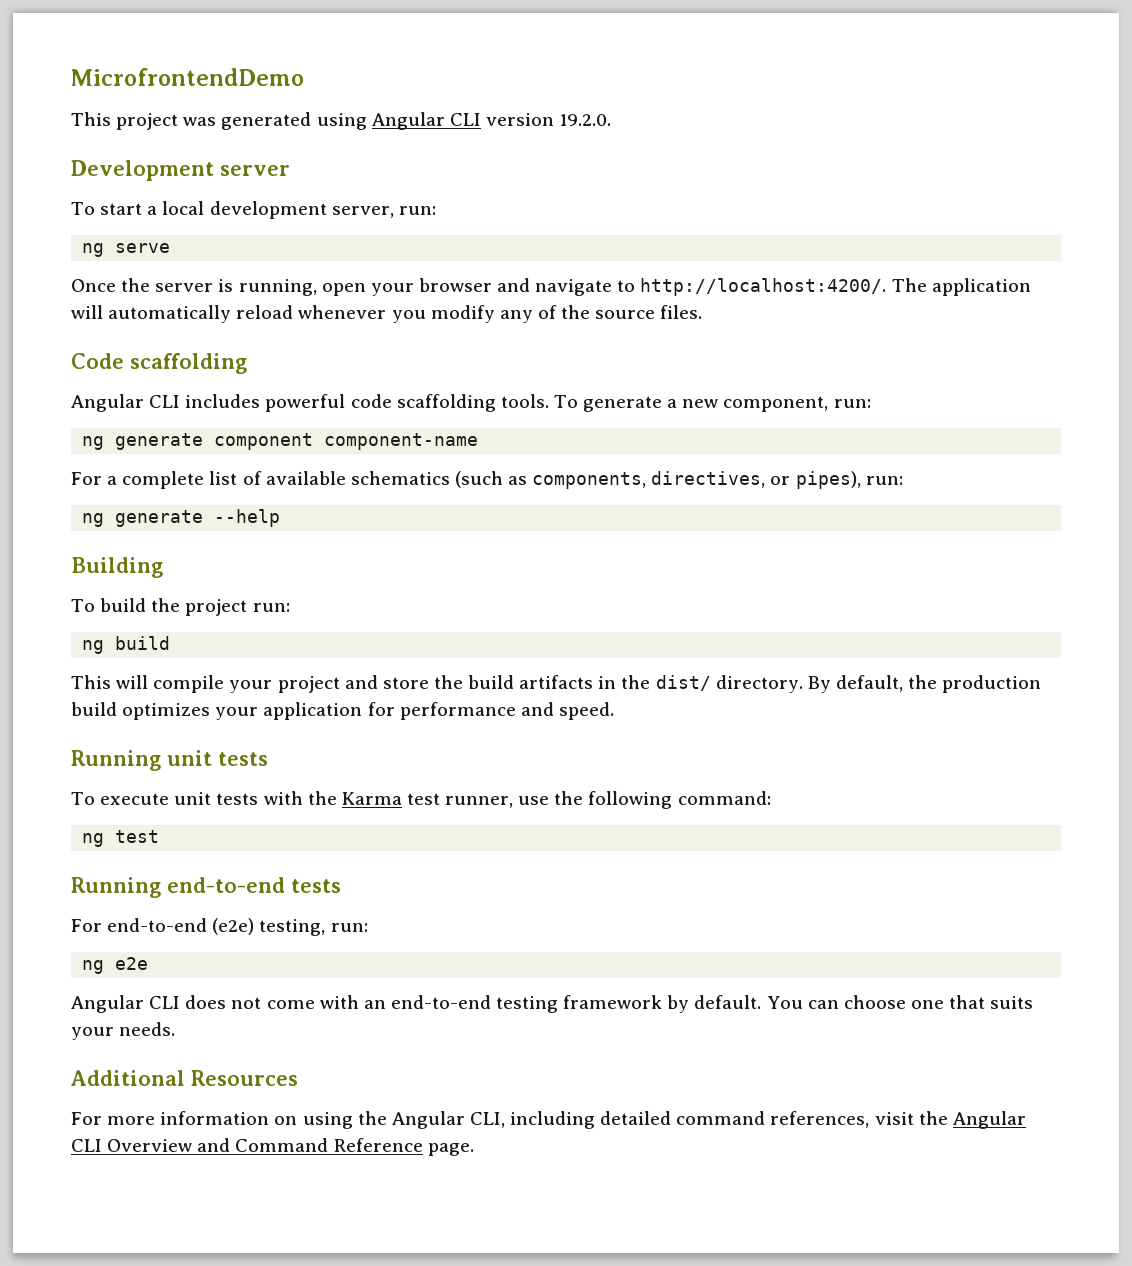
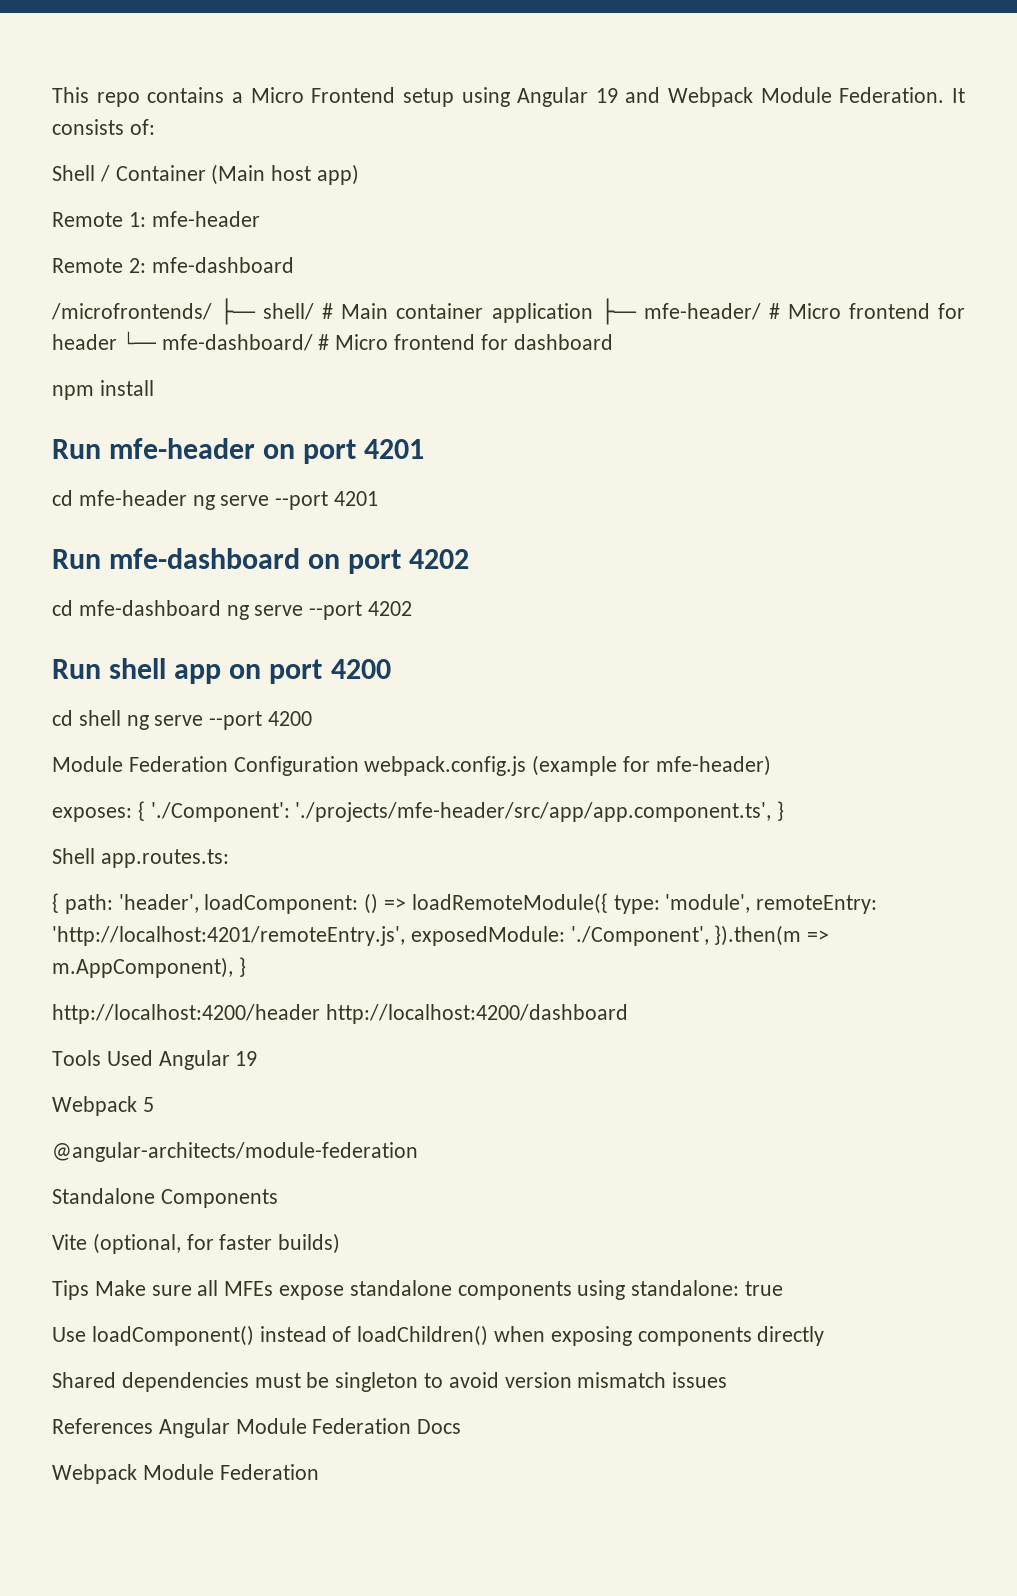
[71,68,304,86] [71,112,612,130] [71,160,290,181] [71,201,436,219] [82,243,171,257] [71,278,1031,296] [71,305,703,323] [71,353,247,374] [71,394,871,412] [82,433,479,450] [71,471,903,489] [82,509,281,527] [71,557,163,578] [71,598,290,616] [82,636,171,654] [71,675,1042,693] [71,702,614,720] [71,750,268,771] [71,791,771,809] [82,830,160,847] [71,877,341,898] [71,918,368,936] [82,957,149,974] [71,995,1034,1013] [71,1022,176,1040] [71,1070,298,1086] [71,1111,1026,1129] [71,1138,474,1156] MicrofrontendDemo // This project was generated using Angular CLI version 19.2.0. // Development server // To start a local development server, run: // ng serve // Once the server is running, open your browser and navigate to http://localhost:4200/. The application will automatically reload whenever you modify any of the source files. // Code scaffolding // Angular CLI includes powerful code scaffolding tools. To generate a new component, run: // ng generate component component-name // For a complete list of available schematics (such as components, directives, or pipes), run: // ng generate --help // Building // To build the project run: // ng build // This will compile your project and store the build artifacts in the dist/ directory. By default, the production build optimizes your application for performance and speed. // Running unit tests // To execute unit tests with the Karma test runner, use the following command: // ng test // Running end-to-end tests // For end-to-end (e2e) testing, run: // ng e2e // Angular CLI does not come with an end-to-end testing framework by default. You can choose one that suits your needs. // Additional Resources // For more information on using the Angular CLI, including detailed command references, visit the Angular CLI Overview and Command Reference page. -> [52,87,965,107] [52,119,155,135] [52,164,360,185] [52,211,260,227] [52,257,294,273] [51,298,966,325] [52,331,613,351] [52,380,154,400] [52,438,425,464] [52,490,379,510] [52,548,470,574] [52,600,413,620] [52,658,391,684] [52,710,313,730] [52,755,771,776] [52,801,785,822] [52,848,229,868] [52,893,878,914] [52,925,830,946] [52,957,246,978] [52,1004,628,1024] [52,1050,258,1070] [52,1096,154,1116] [52,1142,418,1162] [52,1188,278,1208] [52,1233,341,1254] [52,1280,784,1300] [52,1325,825,1346] [52,1372,728,1392] [52,1418,462,1438] [52,1464,319,1484] This repo contains a Micro Frontend setup using Angular 19 and Webpack Module Federation. It consists of: // Shell / Container (Main host app) // Remote 1: mfe-header // Remote 2: mfe-dashboard // /microfrontends/ ├── shell/ # Main container application ├── mfe-header/ # Micro frontend for header └── mfe-dashboard/ # Micro frontend for dashboard // npm install // Run mfe-header on port 4201 // cd mfe-header ng serve --port 4201 // Run mfe-dashboard on port 4202 // cd mfe-dashboard ng serve --port 4202 // Run shell app on port 4200 // cd shell ng serve --port 4200 // Module Federation Configuration webpack.config.js (example for mfe-header) // exposes: { './Component': './projects/mfe-header/src/app/app.component.ts', } // Shell app.routes.ts: // { path: 'header', loadComponent: () => loadRemoteModule({ type: 'module', remoteEntry: 'http://localhost:4201/remoteEntry.js', exposedModule: './Component', }).then(m => m.AppComponent), } // http://localhost:4200/header http://localhost:4200/dashboard // Tools Used Angular 19 // Webpack 5 // @angular-architects/module-federation // Standalone Components // Vite (optional, for faster builds) // Tips Make sure all MFEs expose standalone components using standalone: true // Use loadComponent() instead of loadChildren() when exposing components directly // Shared dependencies must be singleton to avoid version mismatch issues // References Angular Module Federation Docs // Webpack Module Federation

